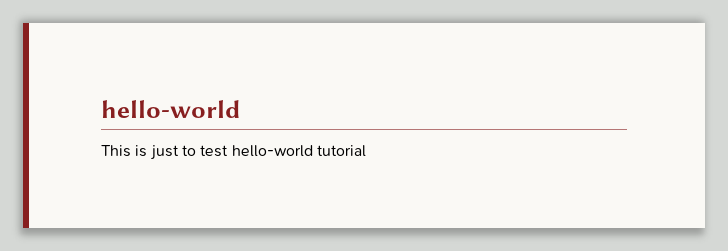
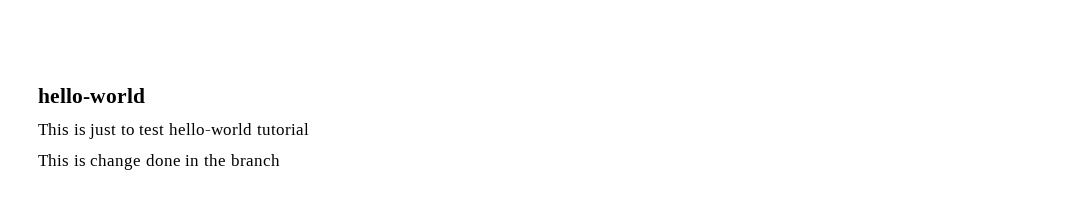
(366, 151) none -> [38,154,280,170] // This is change done in the branch

